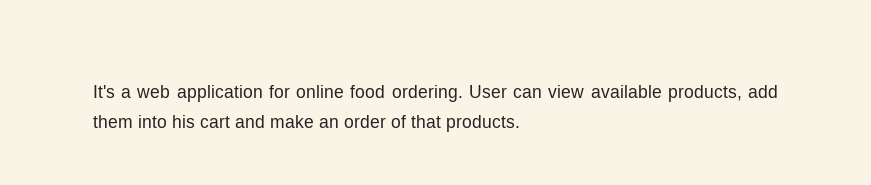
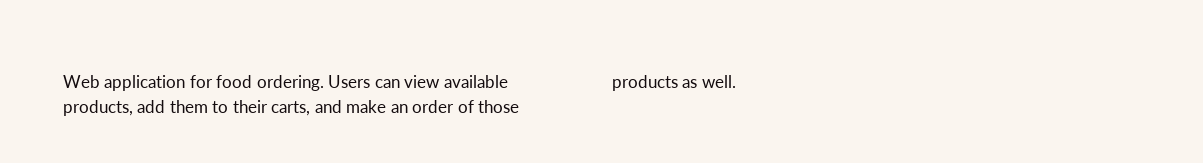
[93,85,171,98] It's a web -> [63,75,100,88] Web
[296,85,345,98] online -> (213, 81) none
[468,85,507,98] User -> [328,75,371,88] Users
[138,115,230,128] into his cart -> [212,100,311,116] to their carts,
[411,115,520,132] that products. -> [478,100,520,113] [612,75,736,91] those products as well.

